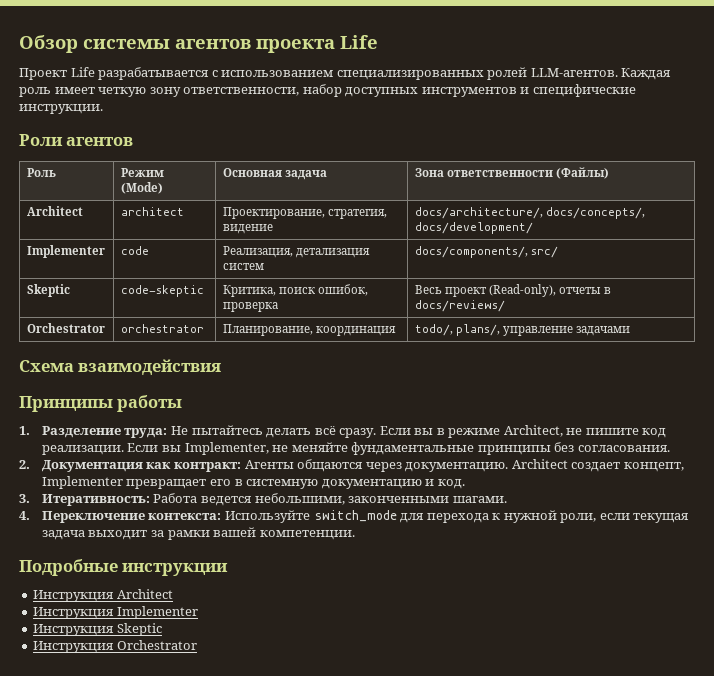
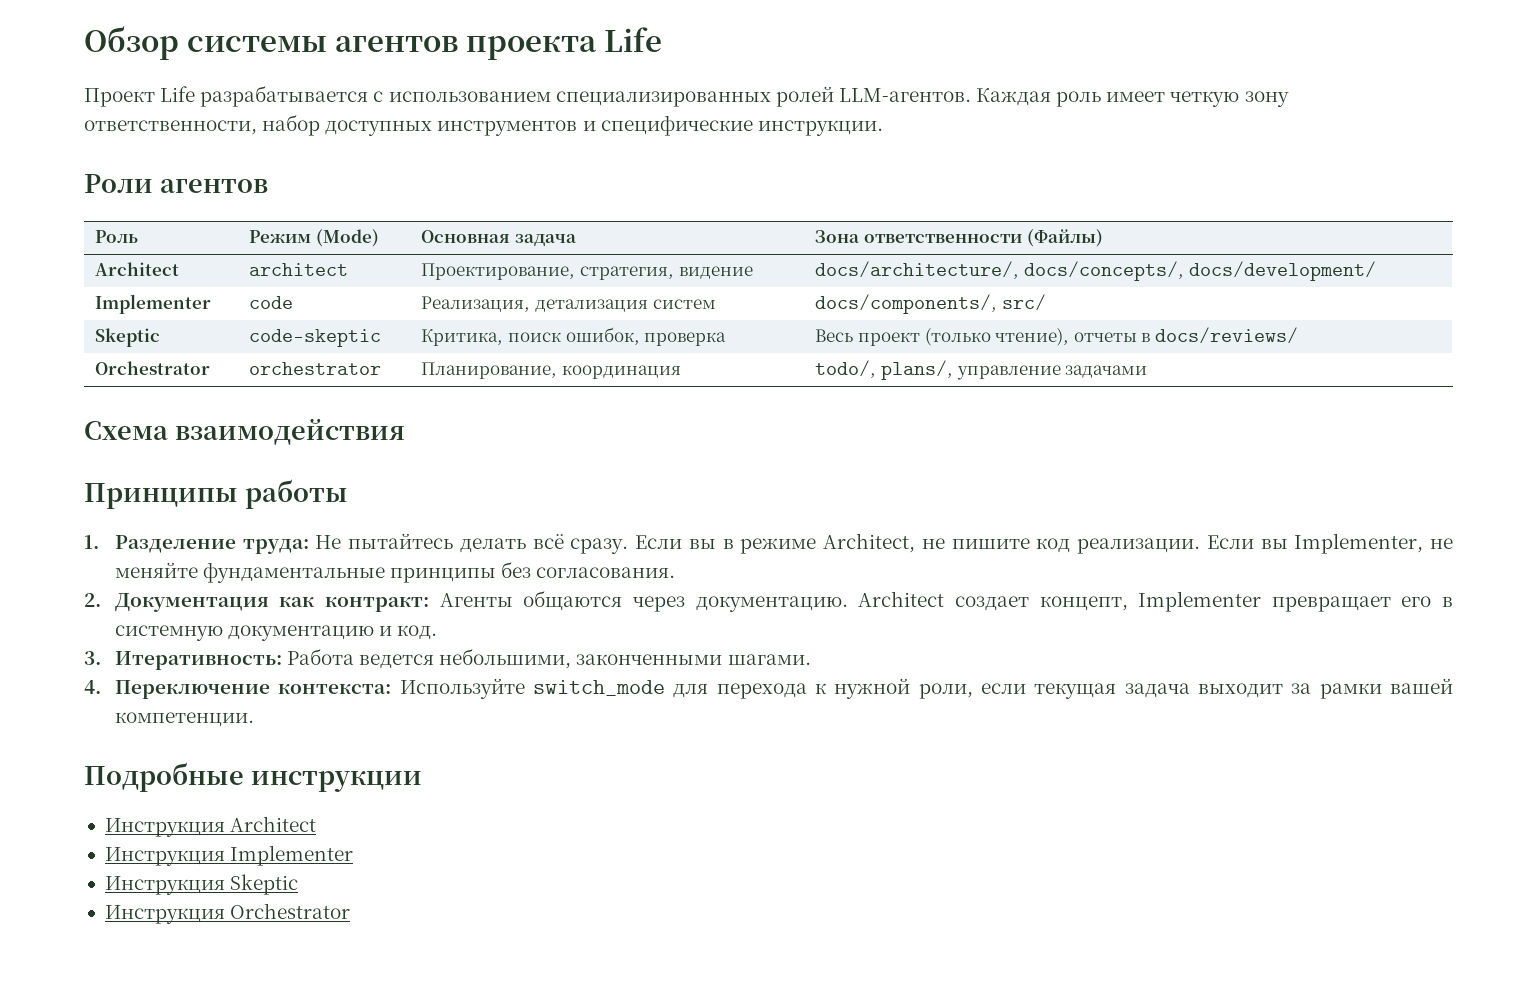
[488,284,556,297] (Read-only), -> [924,328,1070,346] (только чтение),

